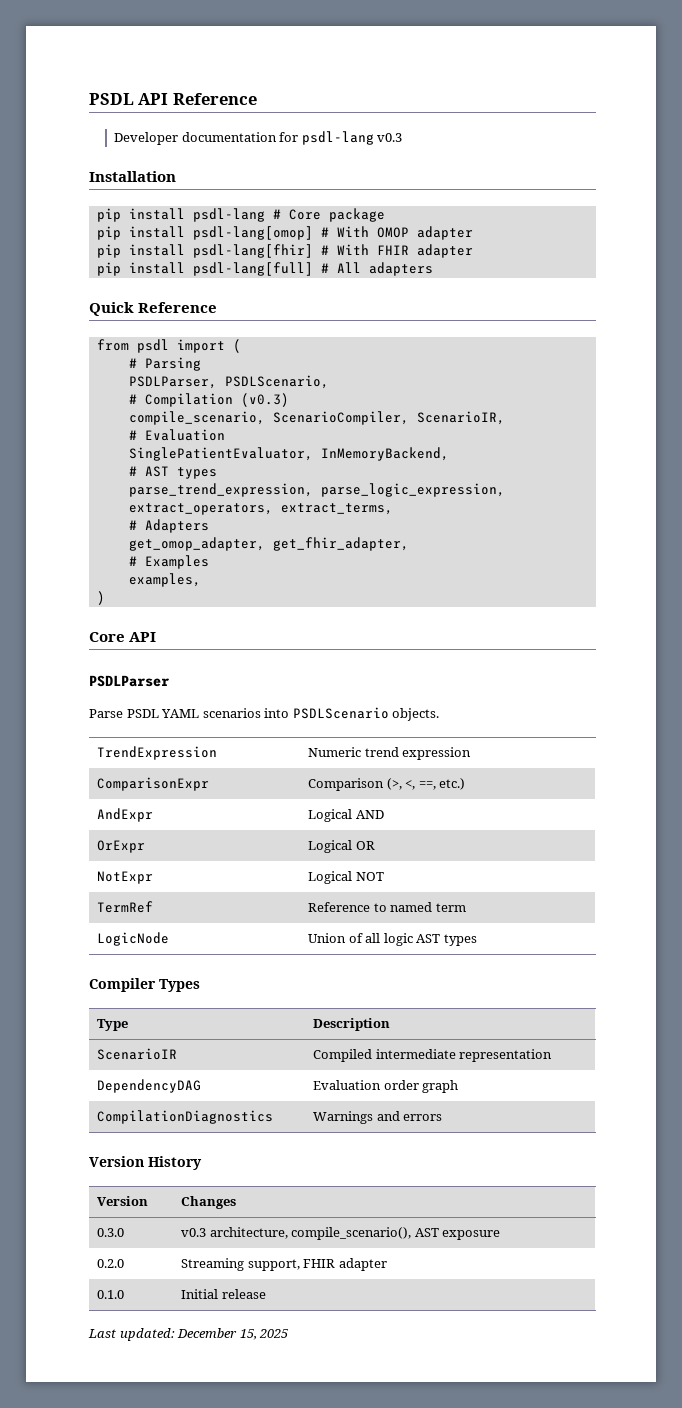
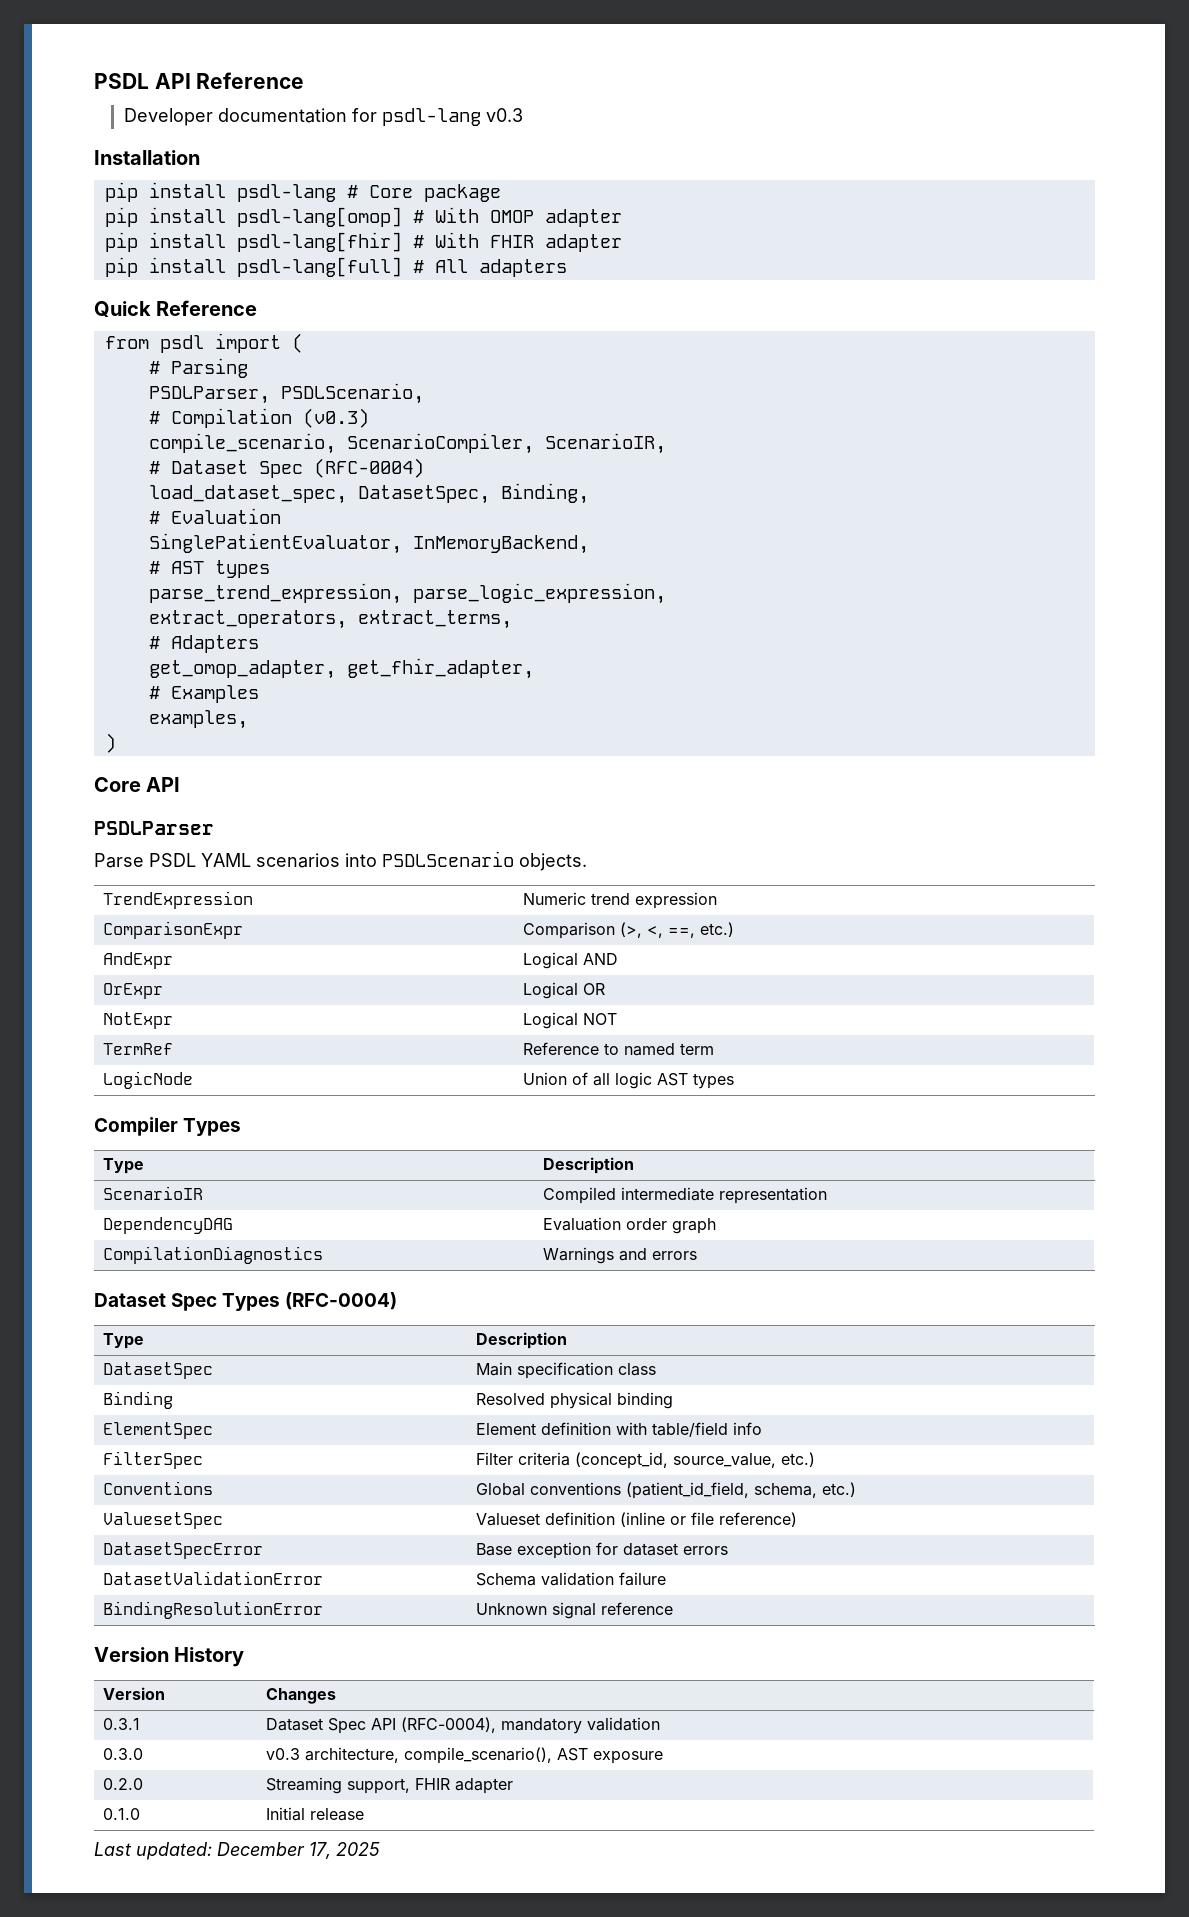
(505, 418) none -> [148,458,424,478] [148,483,589,504] // # Dataset Spec (RFC-0004) // load_dataset_spec, DatasetSpec, Binding,
[89,1156,202,1170] [97,1196,149,1206] [181,1196,237,1209] Version History // Version | Changes -> [94,1292,398,1311] [103,1333,145,1349] [476,1332,568,1349] [103,1362,214,1379] [476,1362,657,1379] [103,1391,174,1409] [476,1392,674,1409] [103,1422,214,1439] [476,1422,763,1437] [103,1451,204,1469] [476,1452,816,1469] [103,1481,214,1495] [476,1482,857,1499] [103,1512,224,1529] [476,1512,798,1527] [103,1542,264,1559] [476,1542,729,1559] [103,1571,324,1585] [476,1572,667,1586] [103,1601,324,1619] [476,1602,674,1619] [94,1647,245,1667] [103,1687,166,1700] [266,1688,337,1704] [103,1718,141,1730] [266,1717,661,1734] Dataset Spec Types (RFC-0004) // Type | Description // DatasetSpec | Main specification class // Binding | Resolved physical binding // ElementSpec | Element definition with table/field info // FilterSpec | Filter criteria (concept_id, source_value, etc.) // Conventions | Global conventions (patient_id_field, schema, etc.) // ValuesetSpec | Valueset definition (inline or file reference) // DatasetSpecError | Base exception for dataset errors // DatasetValidationError | Schema validation failure // BindingResolutionError | Unknown signal reference // Version History // Version | Changes // 0.3.1 | Dataset Spec API (RFC-0004), mandatory validation
[239,1329,257,1340] 15, -> [309,1842,331,1859] 17,

